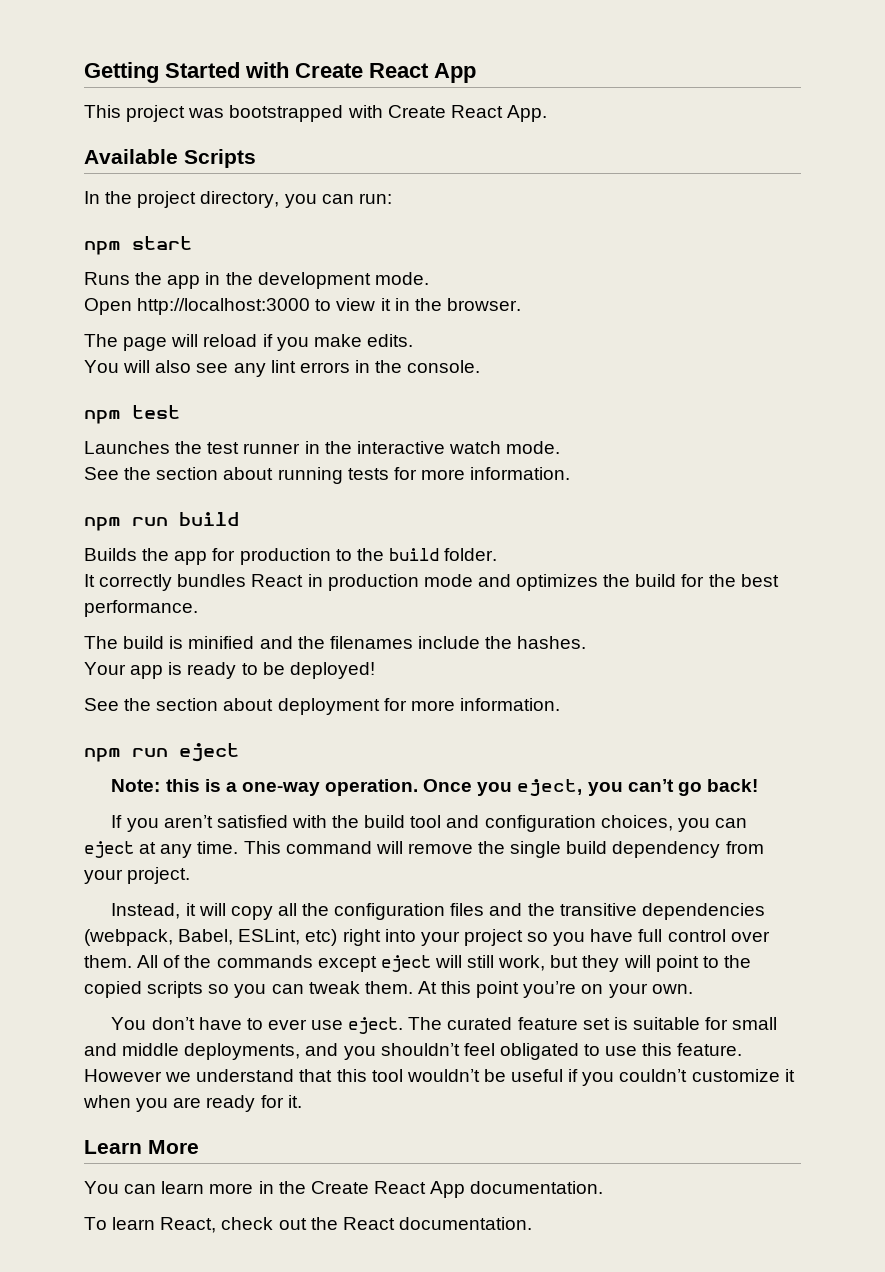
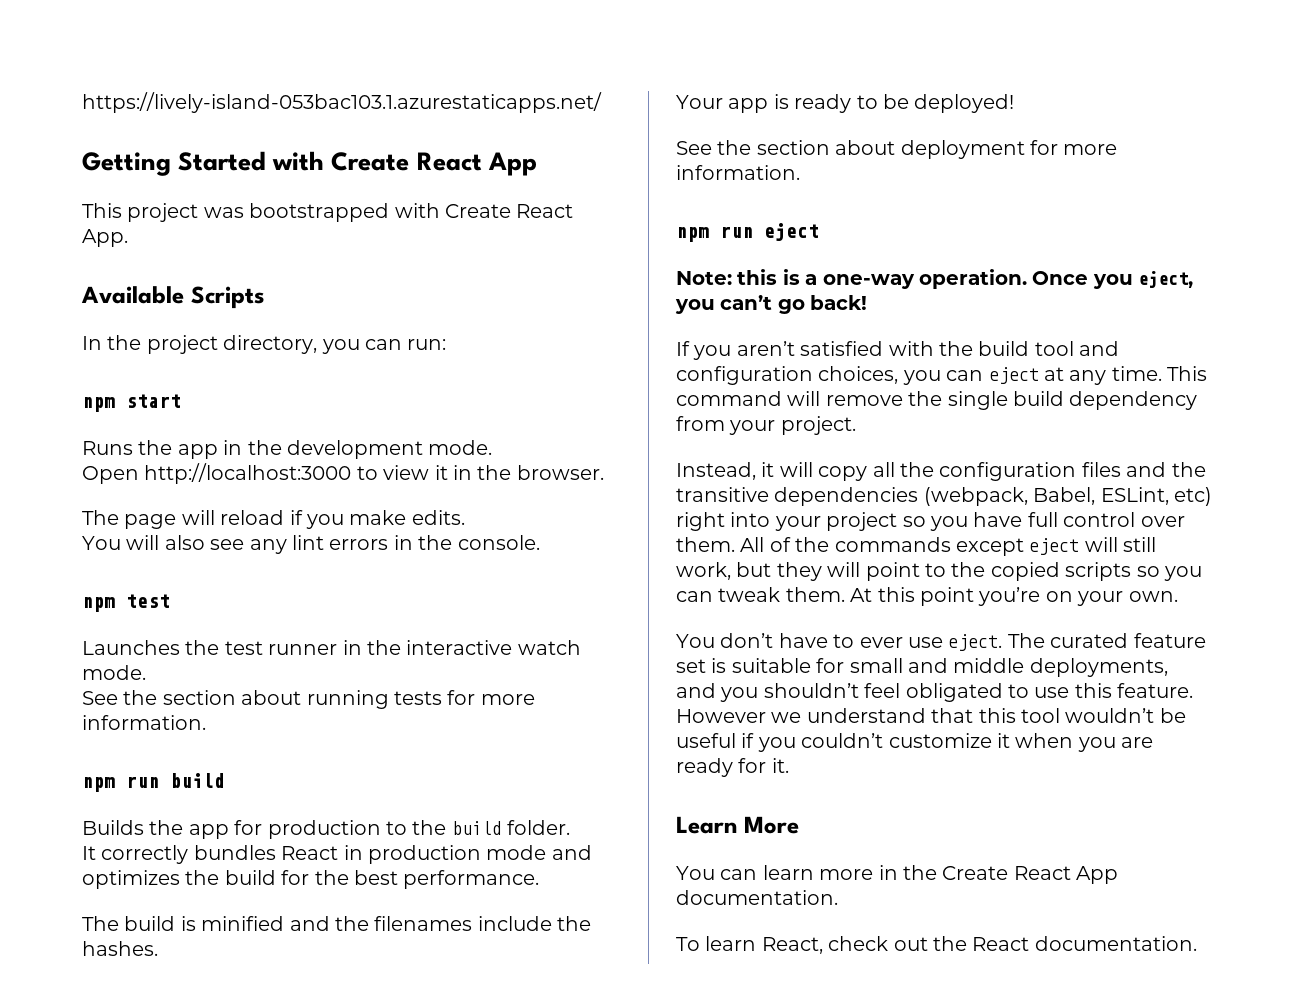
(84, 72) none -> [82,92,602,113] https://lively-island-053bac103.1.azurestaticapps.net/ //

